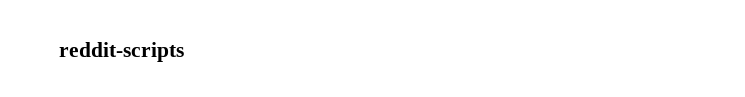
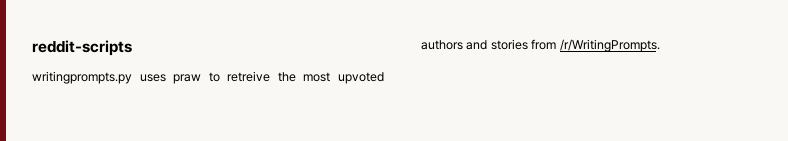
(184, 52) none -> [32,71,384,84] [421,39,660,52] // writingprompts.py uses praw to retreive the most upvoted authors and stories from /r/WritingPrompts.

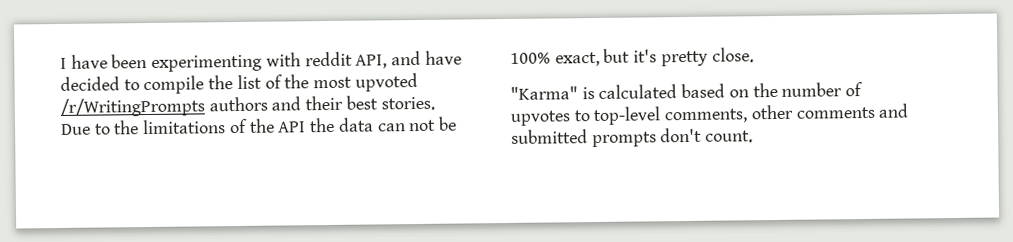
[32,40,132,56] [32,71,271,84] reddit-scripts // writingprompts.py uses praw to retreive -> [60,50,462,72] [60,74,283,95] I have been experimenting with reddit API, and have decided to compile the list of
(384, 78) none -> [60,97,205,117] /r/WritingPrompts
[490,39,660,52] stories from /r/WritingPrompts. -> [305,95,435,111] [61,116,457,135] [510,47,754,67] [510,82,864,100] [510,103,909,126] [511,127,754,148] their best stories. Due to the limitations of the API the data can not be 100% exact, but it's pretty close. // "Karma" is calculated based on the number of upvotes to top-level comments, other comments and submitted prompts don't count.

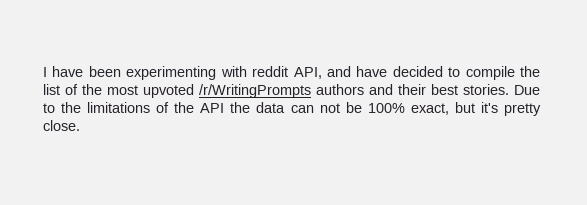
[510,82,864,100] [510,103,909,126] [511,127,754,148] // "Karma" is calculated based on the number of upvotes to top-level comments, other comments and submitted prompts don't count. -> (80, 125) none

